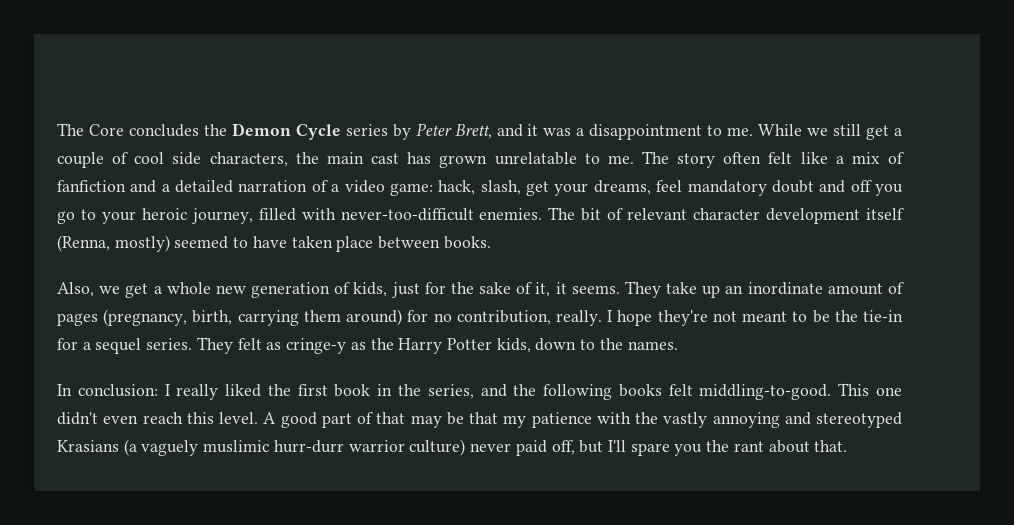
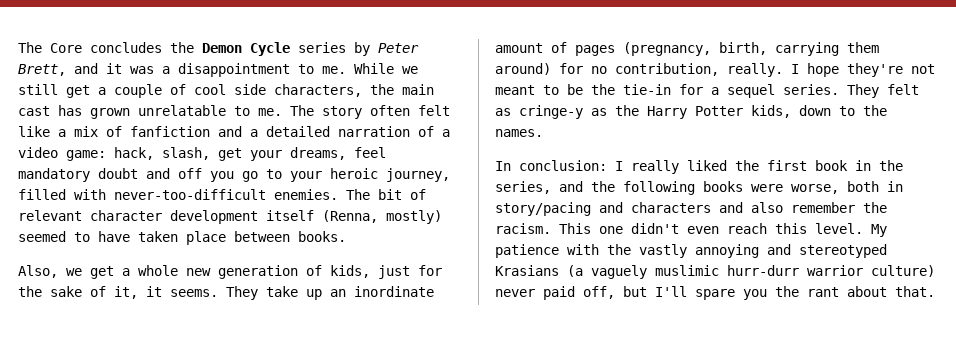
[668,384,832,400] felt middling-to-good. -> [751,181,903,194] [495,202,887,216] [495,223,551,234] were worse, both in story/pacing and characters and also remember the racism.
[263,412,527,428] A good part of that may be that my -> [871,224,887,237] My

